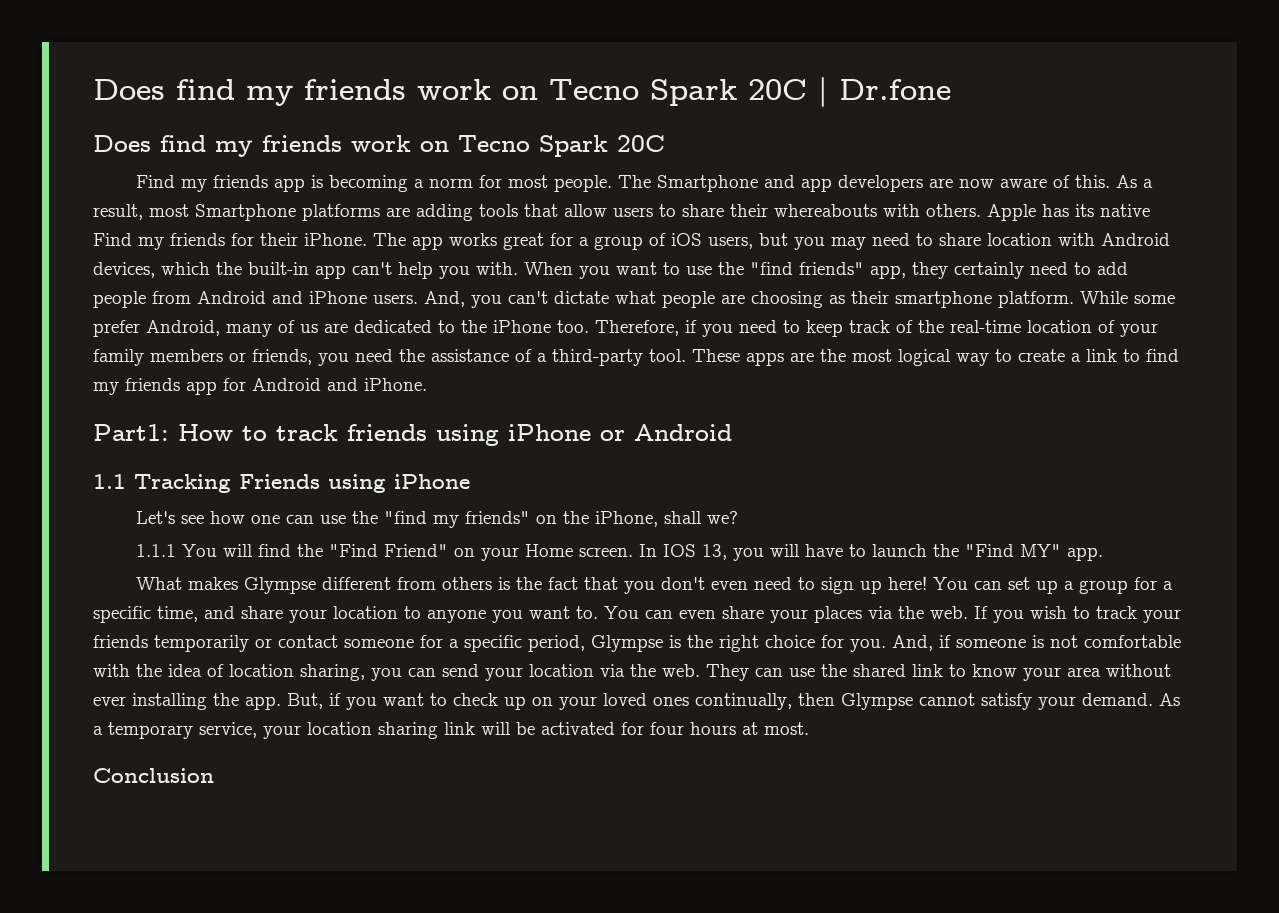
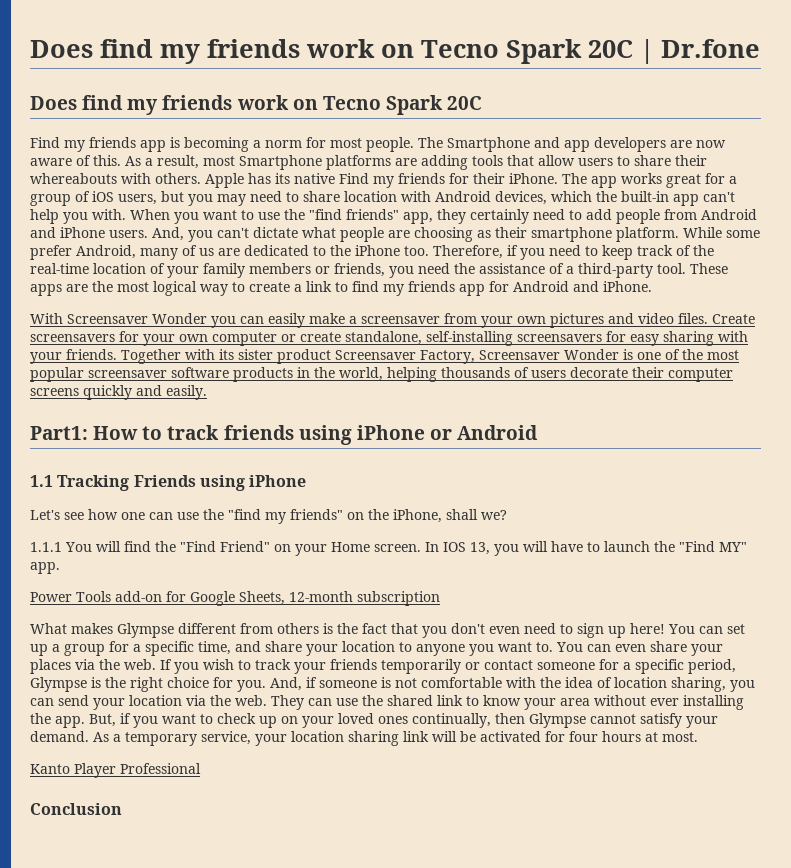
(427, 384) none -> [30,313,755,328] [30,331,748,346] [30,349,739,364] [30,367,733,382] [30,385,207,400] // With Screensaver Wonder you can easily make a screensaver from your own pictures and video files. Create screensavers for your own computer or create standalone, self-installing screensavers for easy sharing with your friends. Together with its sister product Screensaver Factory, Screensaver Wonder is one of the most popular screensaver software products in the world, helping thousands of users decorate their computer screens quickly and easily.
(1104, 554) none -> [30,591,440,606] // Power Tools add-on for Google Sheets, 12-month subscription
(809, 728) none -> [30,763,201,778] // Kanto Player Professional

